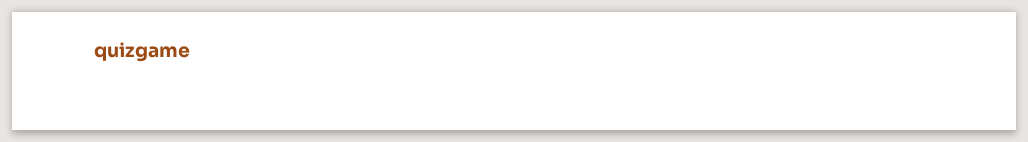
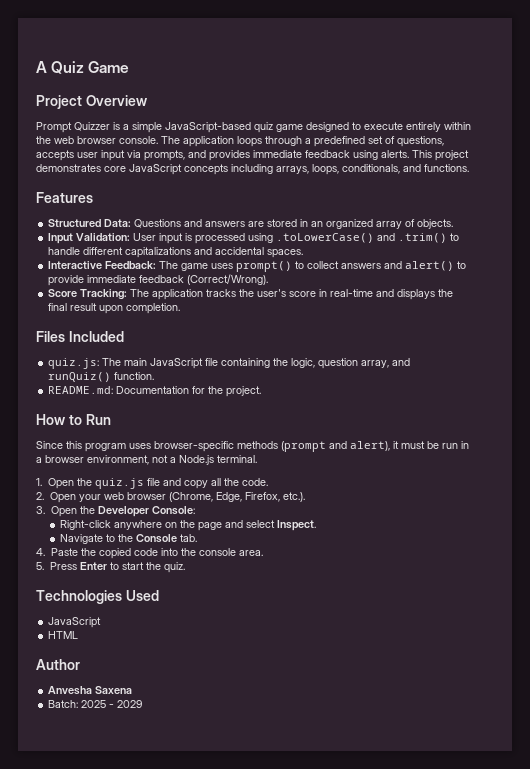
[94,42,190,62] quizgame -> [36,61,130,74] [36,95,148,109] [36,122,471,133] [36,136,444,147] [36,150,469,161] [36,164,469,175] [36,192,93,203] [48,219,454,229] [48,233,460,244] [48,247,304,258] [48,261,467,272] [48,274,269,286] [48,289,454,300] [48,303,181,314] [36,331,124,342] [48,358,411,369] [48,372,155,382] [48,386,262,397] [36,414,111,425] [36,441,469,452] [36,455,257,465] [36,478,269,489] [36,492,305,503] [36,506,195,517] [60,520,317,531] [60,534,198,544] [36,548,263,559] [36,562,185,573] [36,590,159,604] [48,617,102,628] [48,631,79,639] [36,659,80,670] [48,686,133,695] [48,700,143,708] A Quiz Game // Project Overview // Prompt Quizzer is a simple JavaScript-based quiz game designed to execute entirely within the web browser console. The application loops through a predefined set of questions, accepts user input via prompts, and provides immediate feedback using alerts. This project demonstrates core JavaScript concepts including arrays, loops, conditionals, and functions. // Features // Structured Data: Questions and answers are stored in an organized array of objects. // Input Validation: User input is processed using .toLowerCase() and .trim() to handle different capitalizations and accidental spaces. // Interactive Feedback: The game uses prompt() to collect answers and alert() to provide immediate feedback (Correct/Wrong). // Score Tracking: The application tracks the user's score in real-time and displays the final result upon completion. // Files Included // quiz.js: The main JavaScript file containing the logic, question array, and runQuiz() function. // README.md: Documentation for the project. // How to Run // Since this program uses browser-specific methods (prompt and alert), it must be run in a browser environment, not a Node.js terminal. // 1. Open the quiz.js file and copy all the code. // 2. Open your web browser (Chrome, Edge, Firefox, etc.). // 3. Open the Developer Console: // Right-click anywhere on the page and select Inspect. // Navigate to the Console tab. // 4. Paste the copied code into the console area. // 5. Press Enter to start the quiz. // Technologies Used // JavaScript // HTML // Author // Anvesha Saxena // Batch: 2025 - 2029

